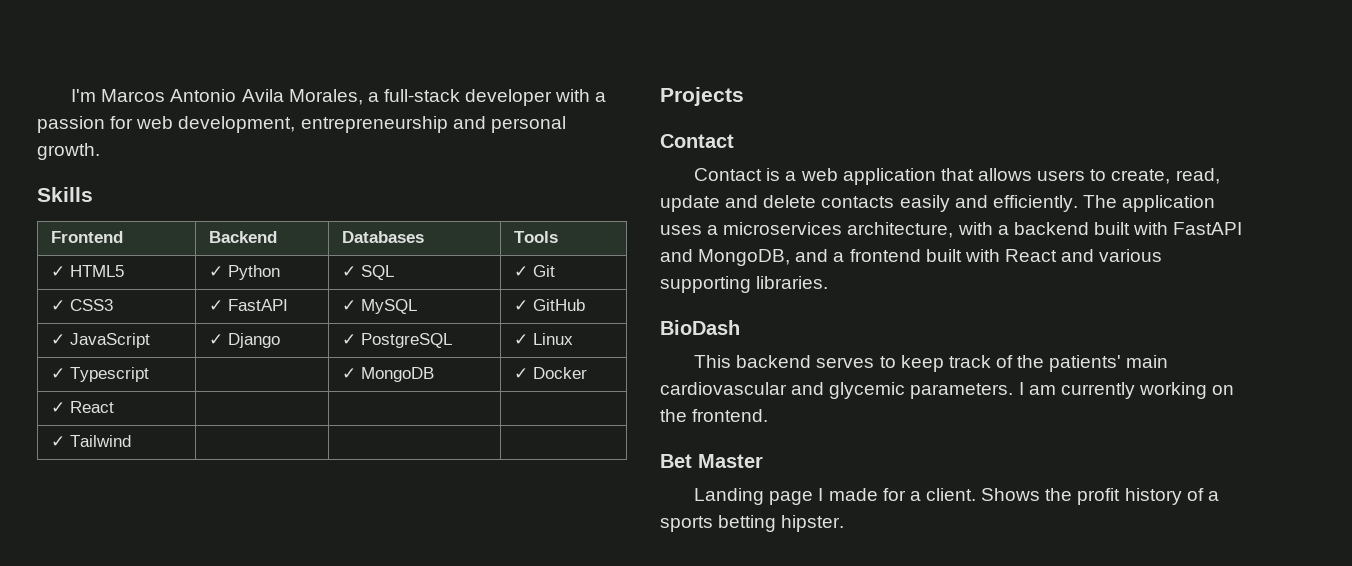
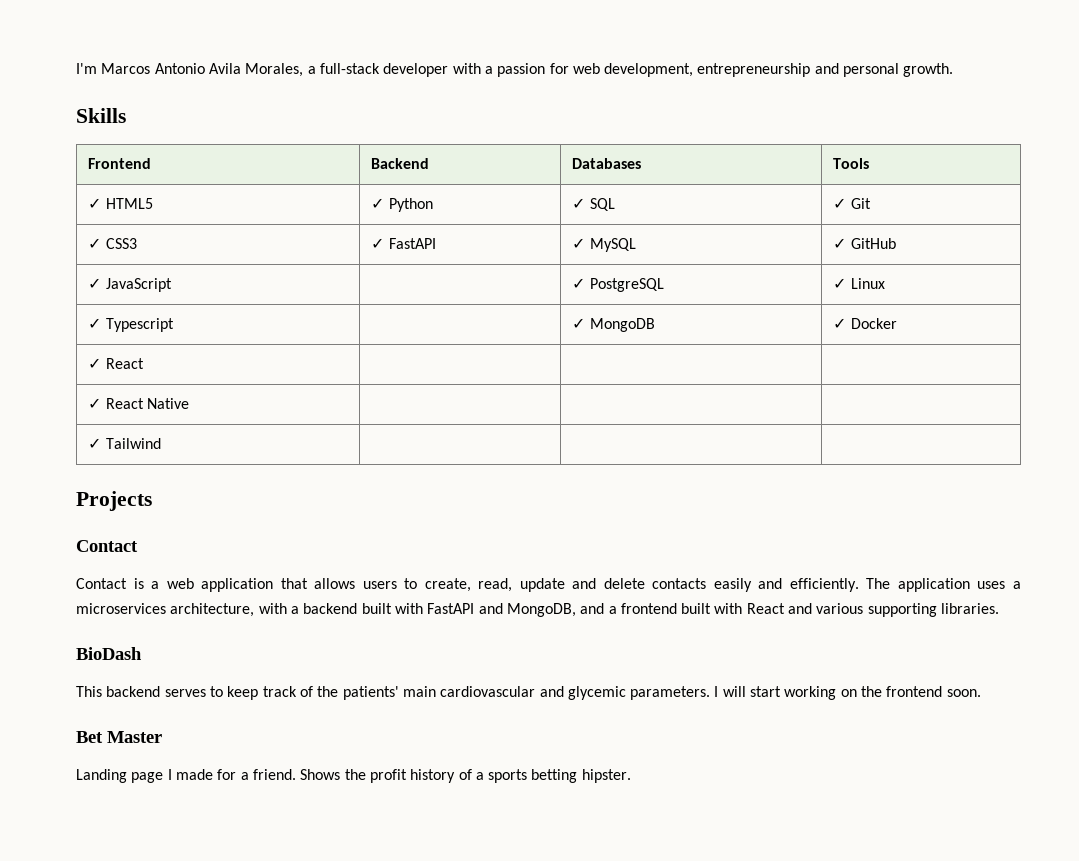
[208,333,280,348] ✓ Django -> (172, 285) none
(114, 407) none -> [88,398,189,409] // ✓ React Native | | |
[1028,382,1135,399] am currently -> [722,686,782,697] will start
[692,409,769,422] frontend. -> [886,686,981,697] frontend soon.
[926,488,977,501] client. -> [252,769,296,780] friend.

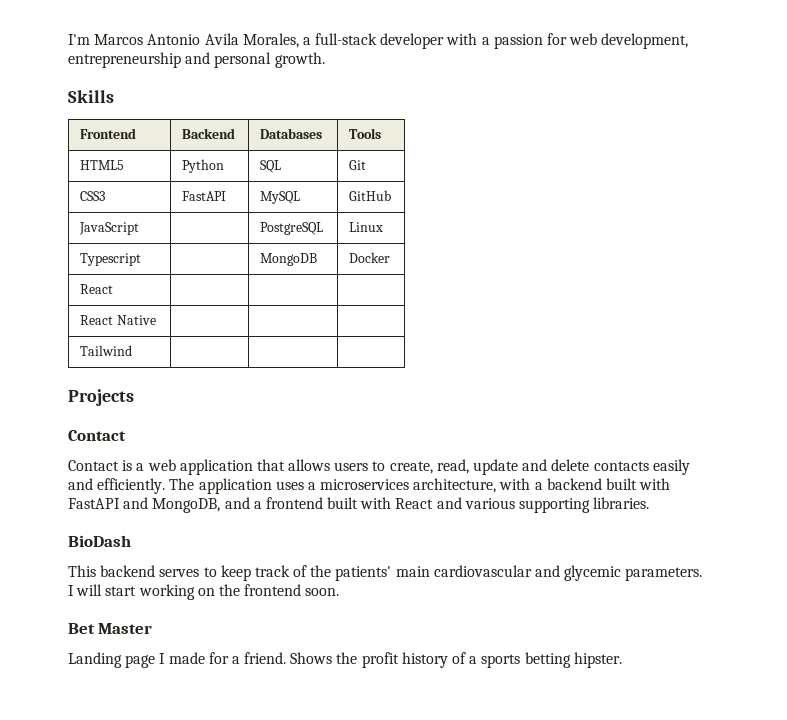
[88,198,102,209] ✓ -> (382, 133) none
[371,198,385,209] ✓ -> (125, 165) none
[572,198,586,209] ✓ -> (225, 166) none
[833,198,847,209] ✓ -> (282, 166) none
[88,238,102,249] ✓ -> (367, 165) none
[371,238,385,249] ✓ -> (106, 196) none
[572,238,586,249] ✓ -> (227, 196) none
[833,238,847,249] ✓ -> (301, 197) none
[88,278,102,289] ✓ -> (392, 195) none
[572,278,586,289] ✓ -> (140, 228) none
[833,278,847,289] ✓ -> (324, 228) none
[88,318,102,329] ✓ -> (384, 227) none
[572,318,586,329] ✓ -> (142, 259) none
[833,318,847,329] ✓ -> (318, 259) none
[88,358,102,369] ✓ -> (391, 257) none
[88,398,102,409] ✓ -> (114, 289) none
[88,438,102,449] ✓ -> (157, 320) none

